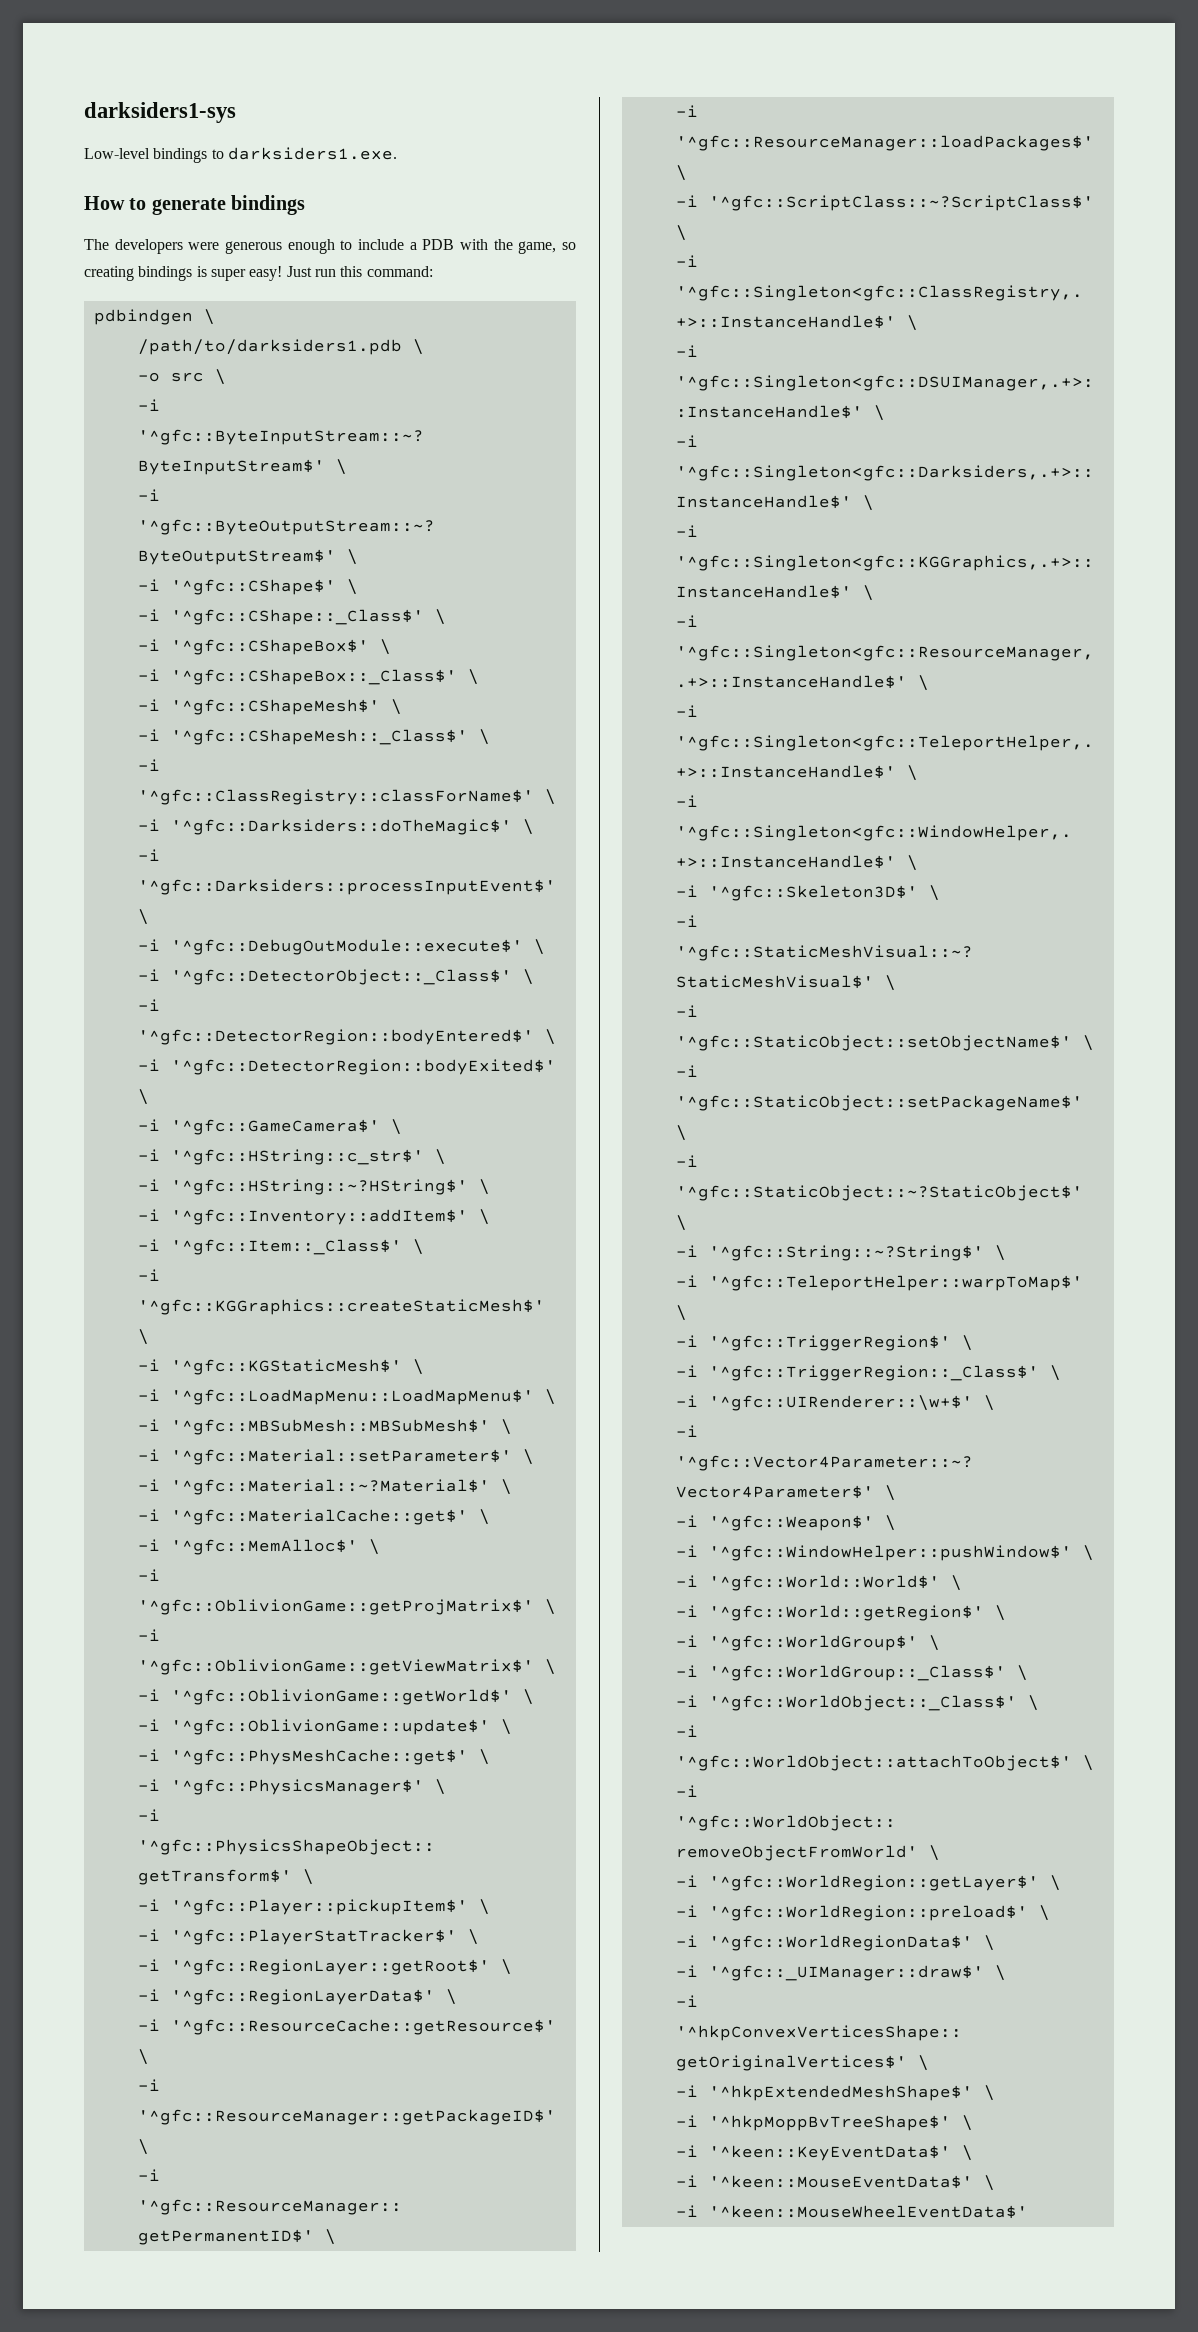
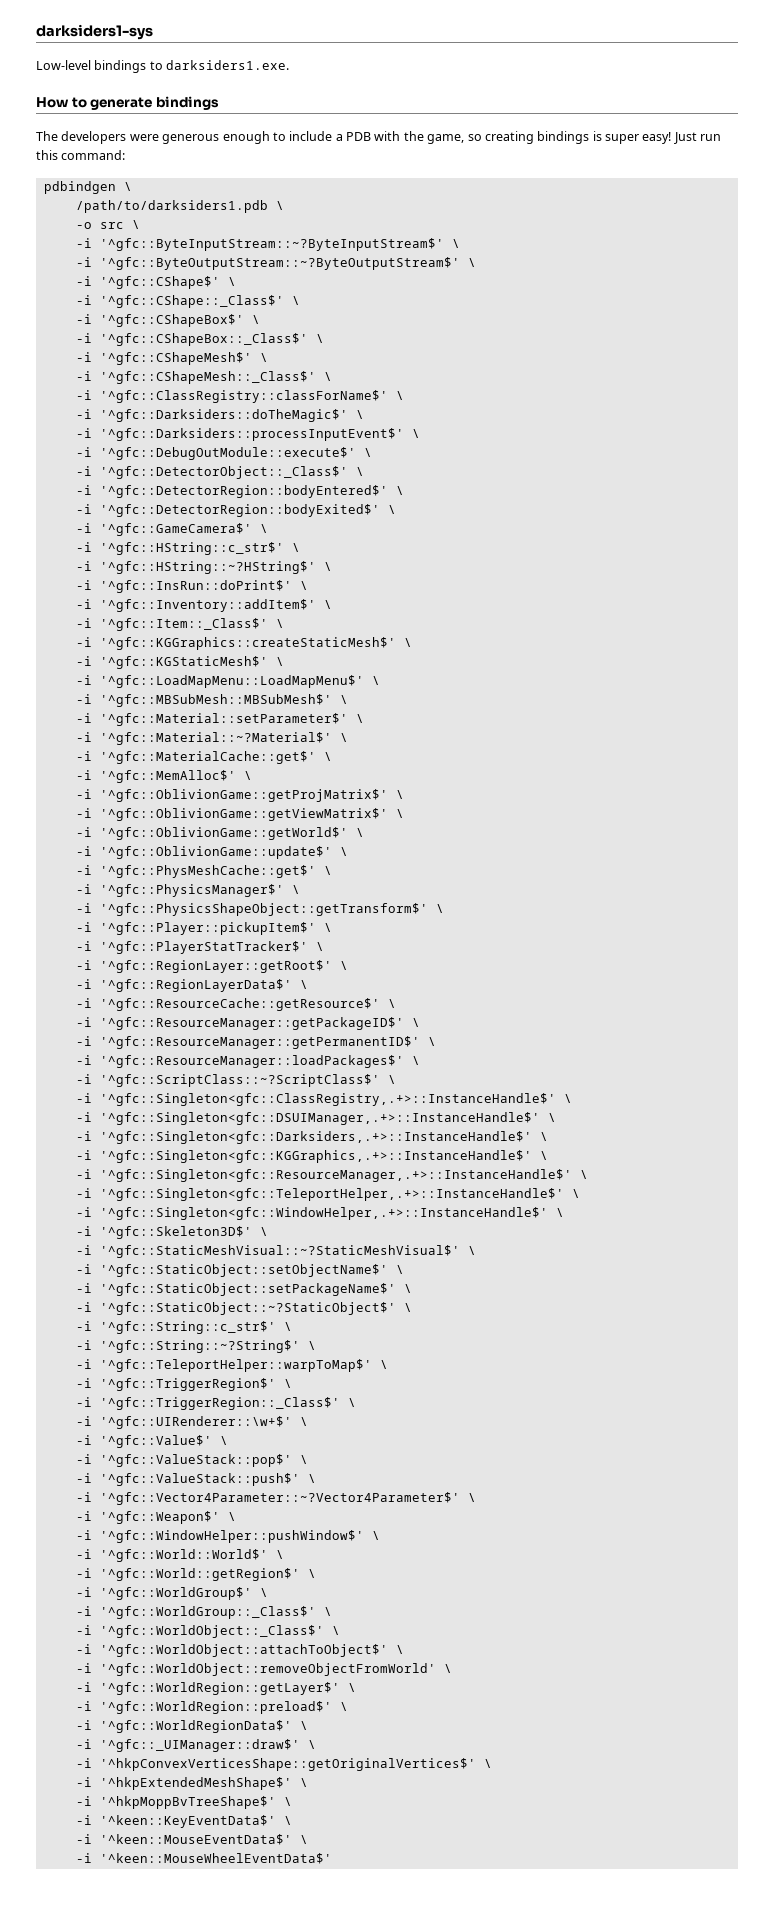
(490, 1187) none -> [75,580,308,593] // -i '^gfc::InsRun::doPrint$' \
(687, 1223) none -> [75,1321,292,1334] // -i '^gfc::String::c_str$' \
(995, 1403) none -> [75,1435,228,1448] [75,1454,308,1467] [75,1473,316,1486] // -i '^gfc::Value$' \ // -i '^gfc::ValueStack::pop$' \ // -i '^gfc::ValueStack::push$' \

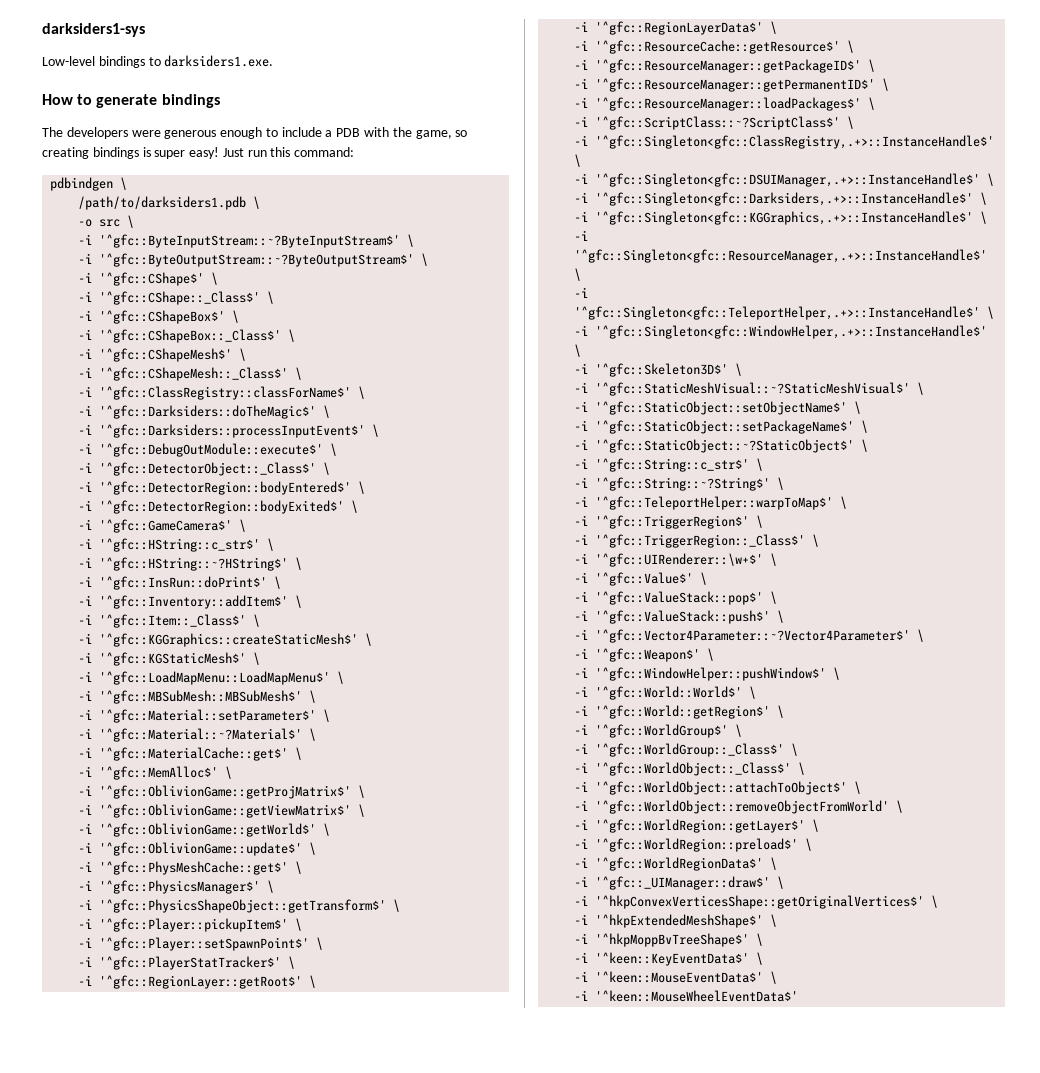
(332, 927) none -> [78,937,324,951] // -i '^gfc::Player::setSpawnPoint$' \

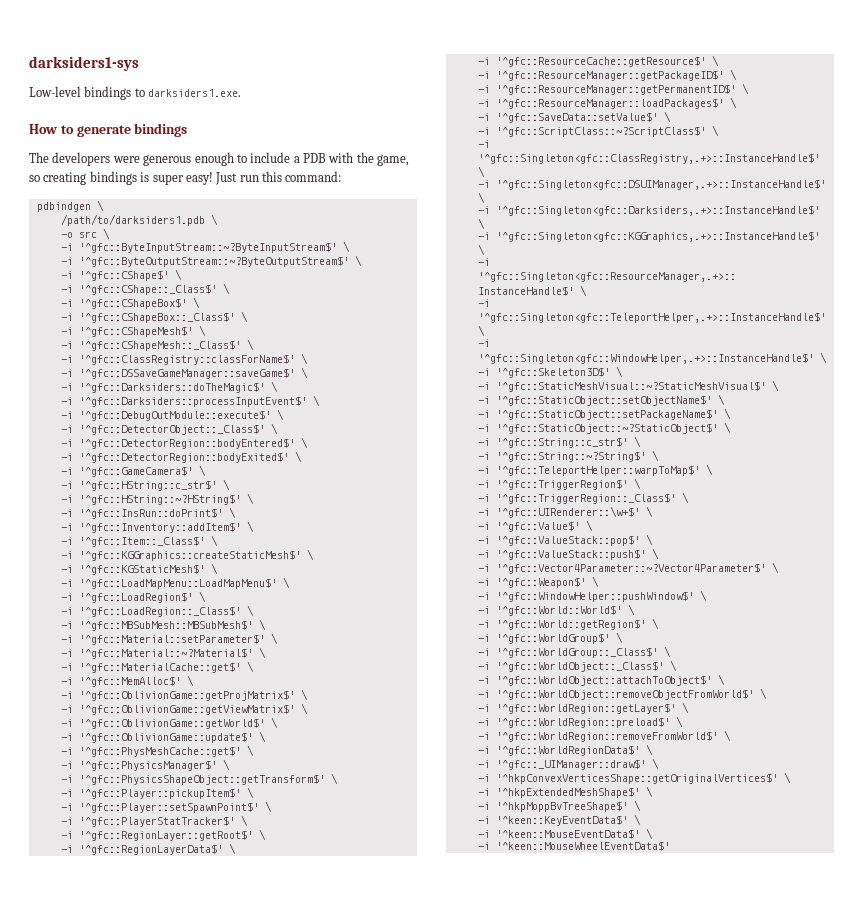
(366, 392) none -> [60,367,308,379] // -i '^gfc::DSSaveGameManager::saveGame$' \
(345, 677) none -> [60,591,206,603] [60,605,254,617] // -i '^gfc::LoadRegion$' \ // -i '^gfc::LoadRegion::_Class$' \
(876, 103) none -> [477,111,671,123] // -i '^gfc::SaveData::setValue$' \
[595,800,890,814] '^gfc::WorldObject::removeObjectFromWorld' -> [495,689,754,700] '^gfc::WorldObject::removeObjectFromWorld$'
(813, 844) none -> [477,730,731,742] // -i '^gfc::WorldRegion::removeFromWorld$' \

